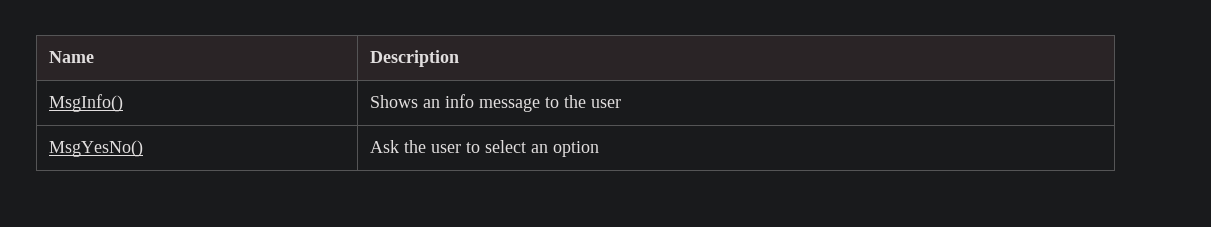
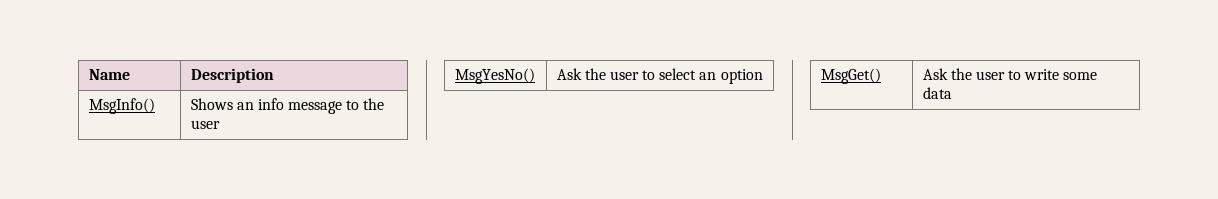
(600, 149) none -> [820,68,881,84] [922,68,1098,80] [922,87,952,99] // MsgGet() | Ask the user to write some data

